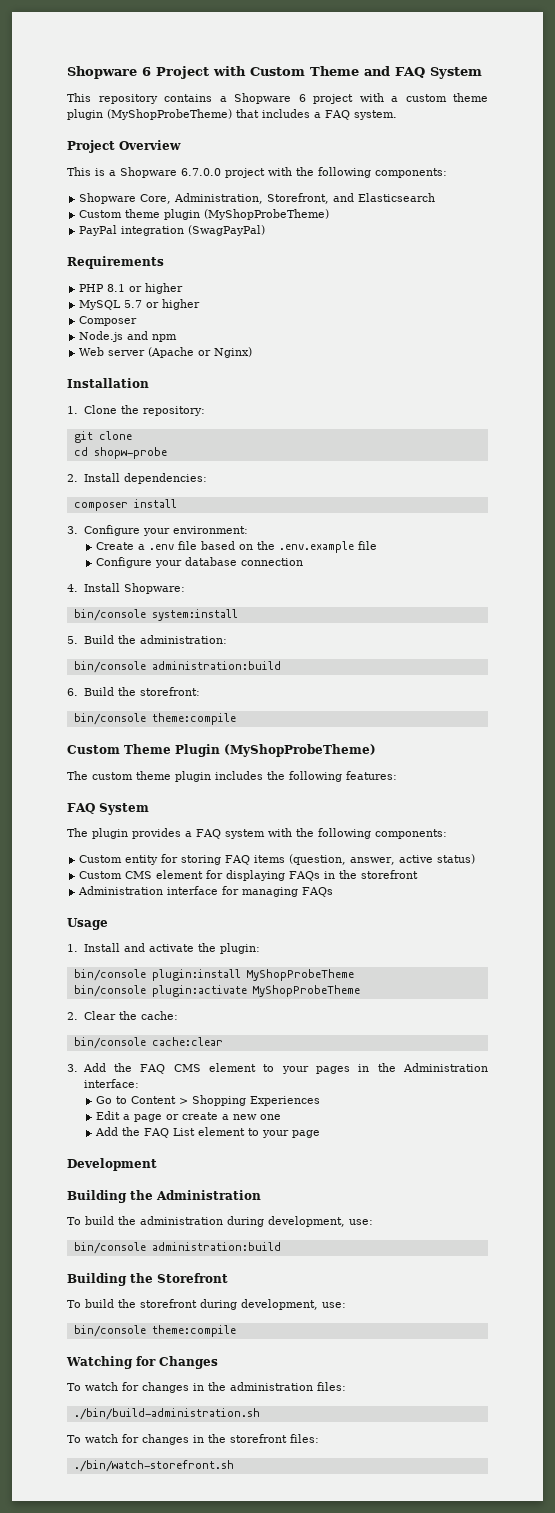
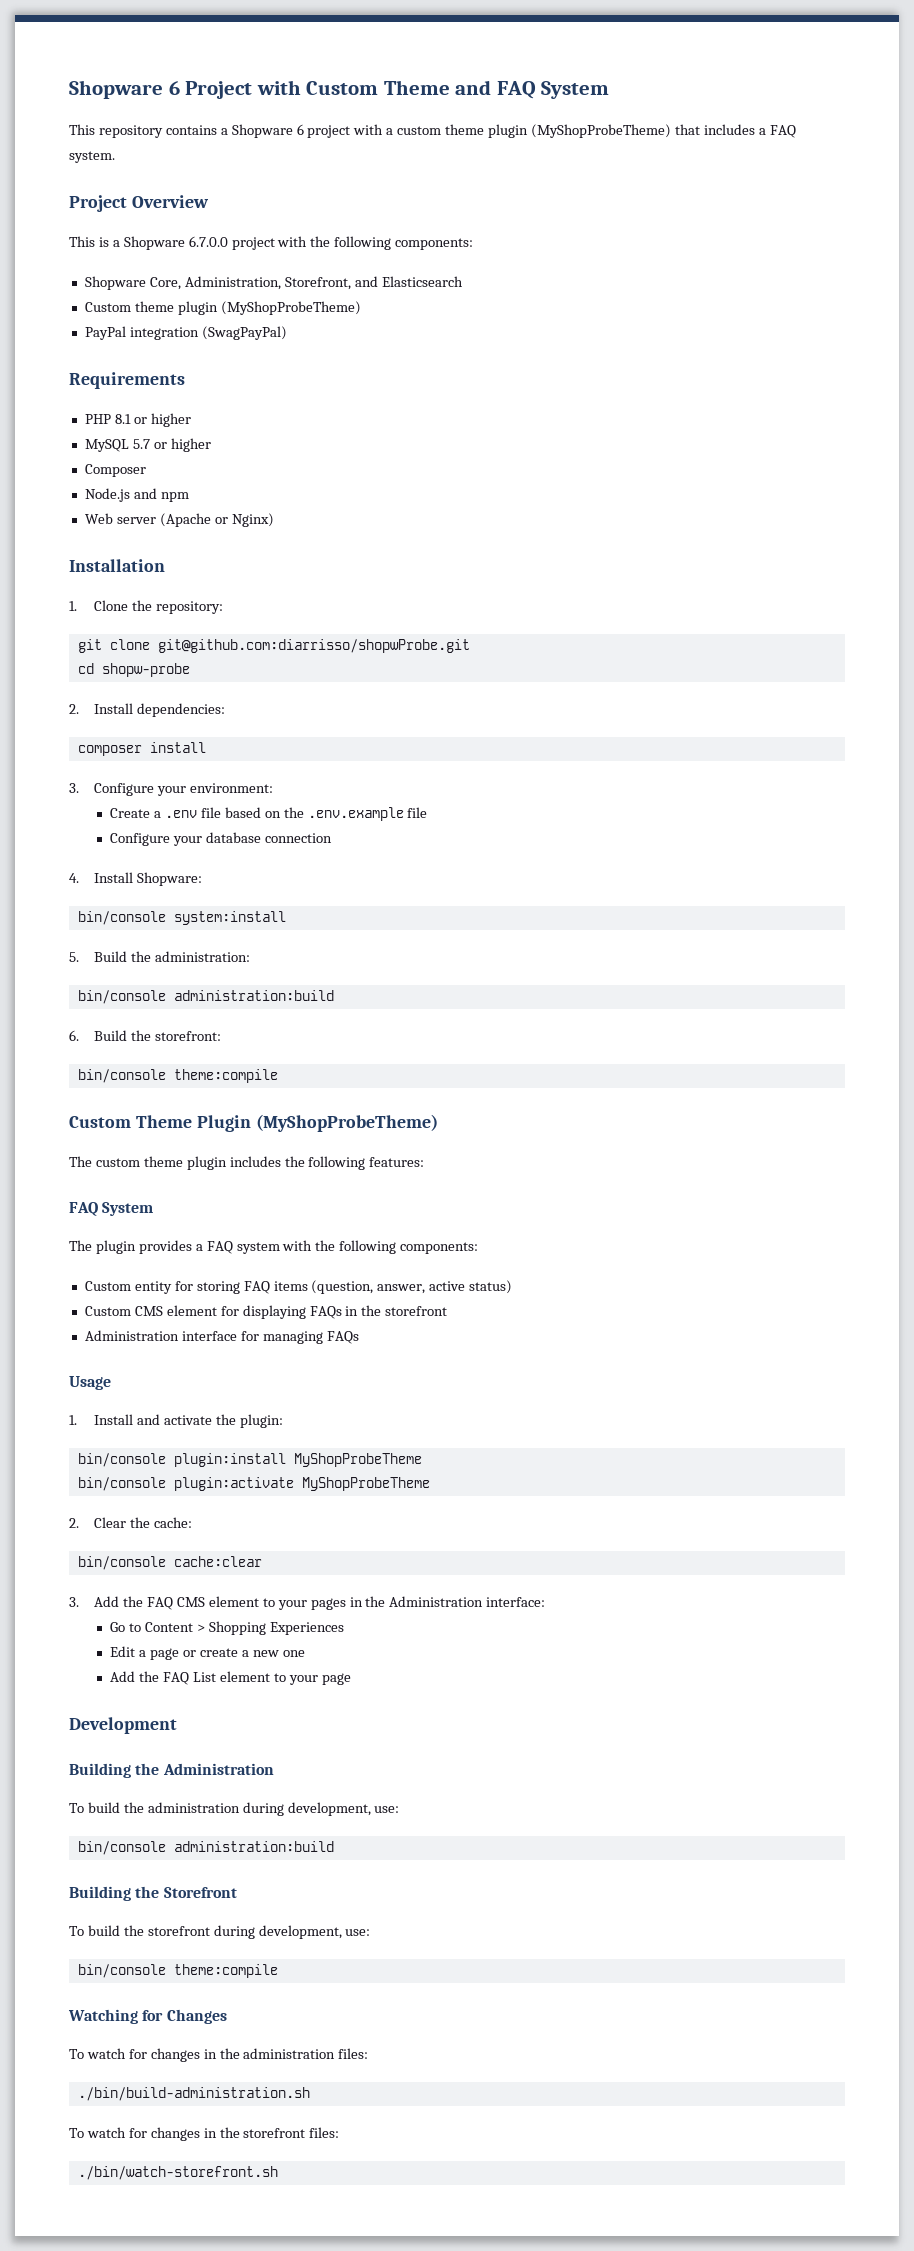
(132, 435) none -> [157,639,470,653] git@github.com:diarrisso/shopwProbe.git

